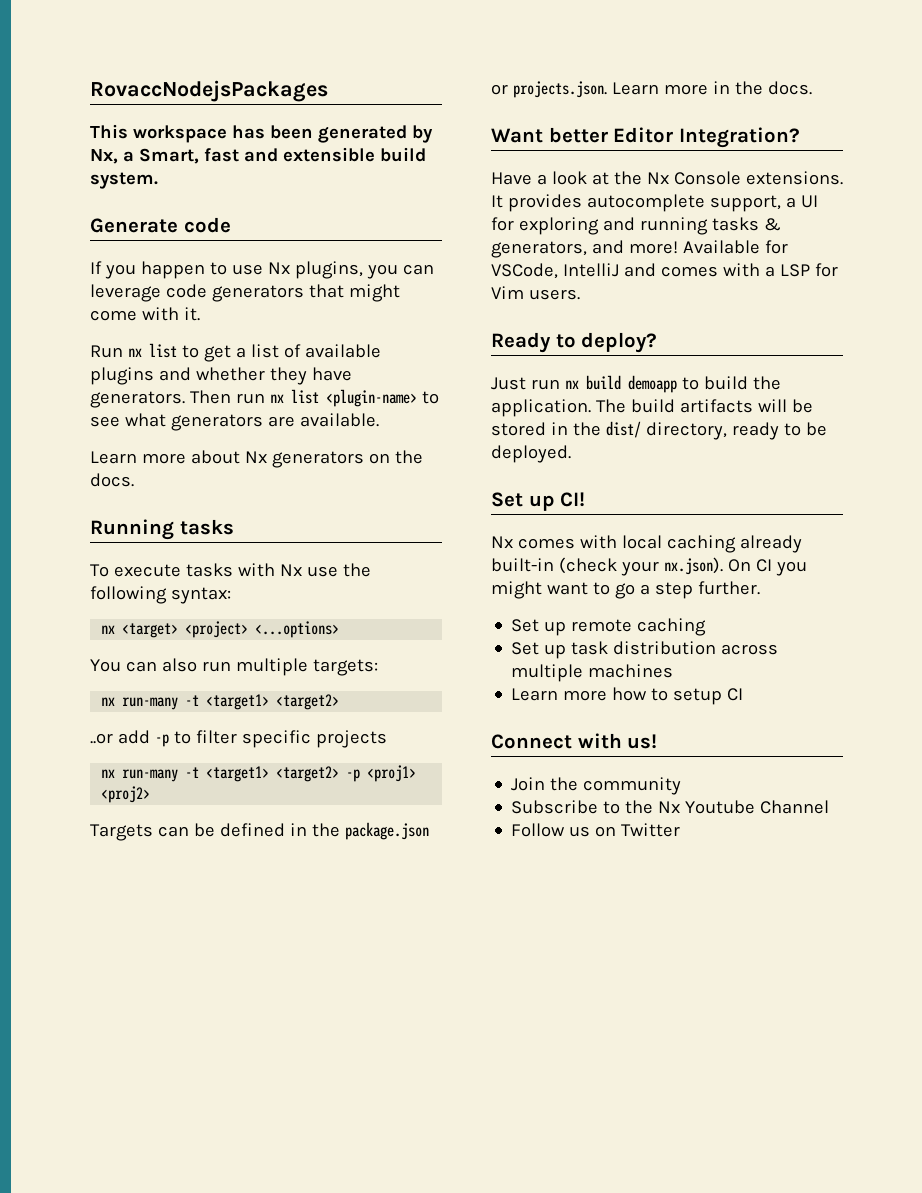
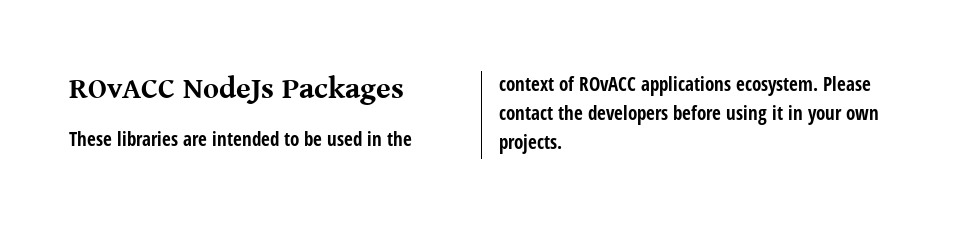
[90,80,328,102] [90,124,433,143] [90,147,426,164] [90,172,158,189] [90,217,231,233] [90,261,434,279] [90,284,400,302] [90,307,200,321] [90,343,381,362] [90,367,352,385] [90,389,439,408] [90,413,379,431] [90,450,423,468] [90,473,134,487] [90,519,234,540] [90,563,371,577] [90,586,231,604] [101,621,340,638] [90,658,378,676] [101,694,340,710] [90,730,387,748] [101,765,417,782] [101,786,151,803] [90,822,429,841] [491,81,812,98] [491,127,800,148] [491,171,843,185] [491,194,818,212] [491,217,781,235] [491,240,788,258] [491,263,838,279] [491,286,580,300] [491,332,658,353] [491,375,781,393] [491,399,813,417] [491,421,827,440] [491,445,571,463] [491,492,586,511] [491,535,802,553] [491,557,807,576] [491,581,760,599] [511,618,707,636] [511,641,779,659] [511,664,674,682] [511,687,744,705] [491,733,658,749] [511,777,682,795] [511,800,830,814] [511,823,681,837] RovaccNodejsPackages // This workspace has been generated by Nx, a Smart, fast and extensible build system. // Generate code // If you happen to use Nx plugins, you can leverage code generators that might come with it. // Run nx list to get a list of available plugins and whether they have generators. Then run nx list <plugin-name> to see what generators are available. // Learn more about Nx generators on the docs. // Running tasks // To execute tasks with Nx use the following syntax: // nx <target> <project> <...options> // You can also run multiple targets: // nx run-many -t <target1> <target2> // ..or add -p to filter specific projects // nx run-many -t <target1> <target2> -p <proj1> <proj2> // Targets can be defined in the package.json or projects.json. Learn more in the docs. // Want better Editor Integration? // Have a look at the Nx Console extensions. It provides autocomplete support, a UI for exploring and running tasks & generators, and more! Available for VSCode, IntelliJ and comes with a LSP for Vim users. // Ready to deploy? // Just run nx build demoapp to build the application. The build artifacts will be stored in the dist/ directory, ready to be deployed. // Set up CI! // Nx comes with local caching already built-in (check your nx.json). On CI you might want to go a step further. // Set up remote caching // Set up task distribution across multiple machines // Learn more how to setup CI // Connect with us! // Join the community // Subscribe to the Nx Youtube Channel // Follow us on Twitter -> [69,75,405,105] [69,131,412,146] [499,76,871,96] [499,105,879,125] [499,134,562,154] ROvACC NodeJs Packages // These libraries are intended to be used in the context of ROvACC applications ecosystem. Please contact the developers before using it in your own projects.

